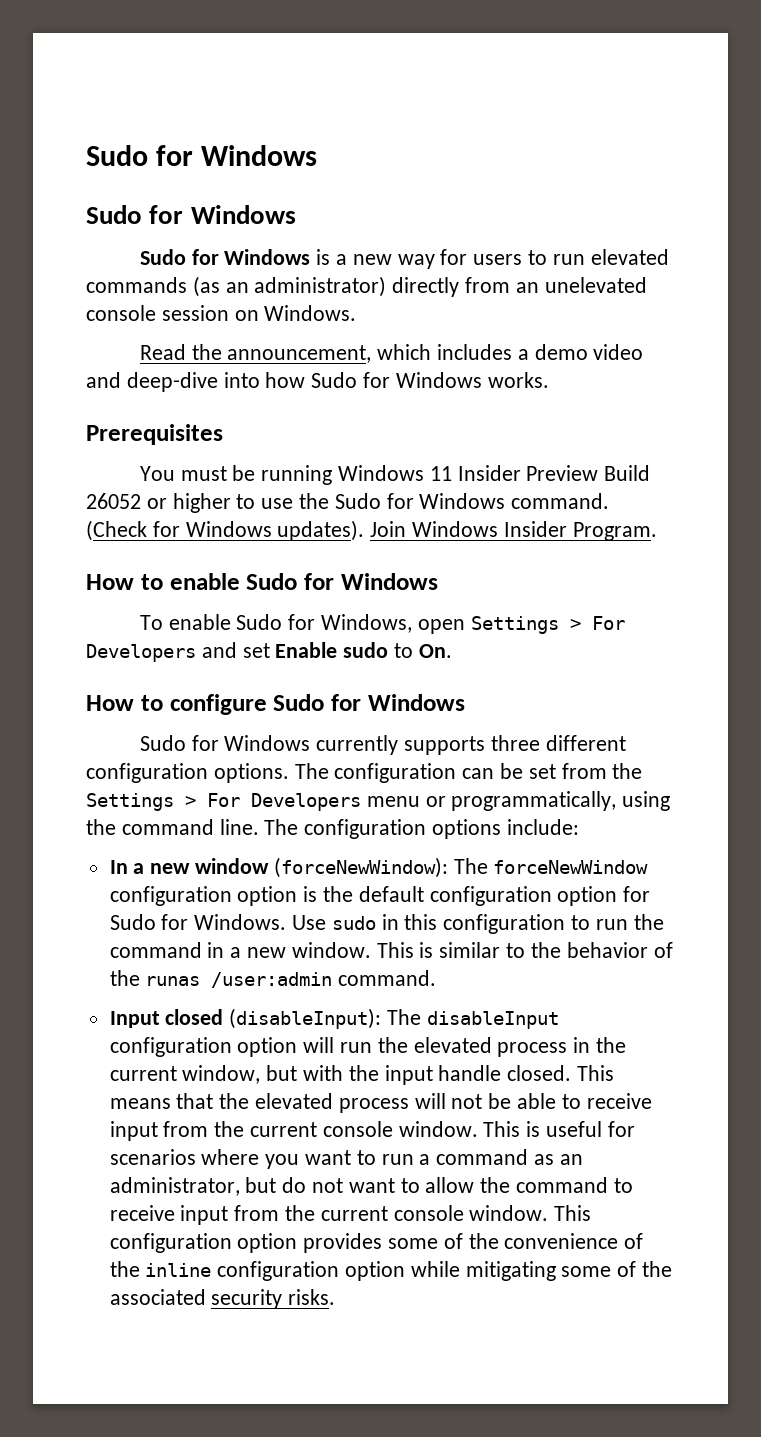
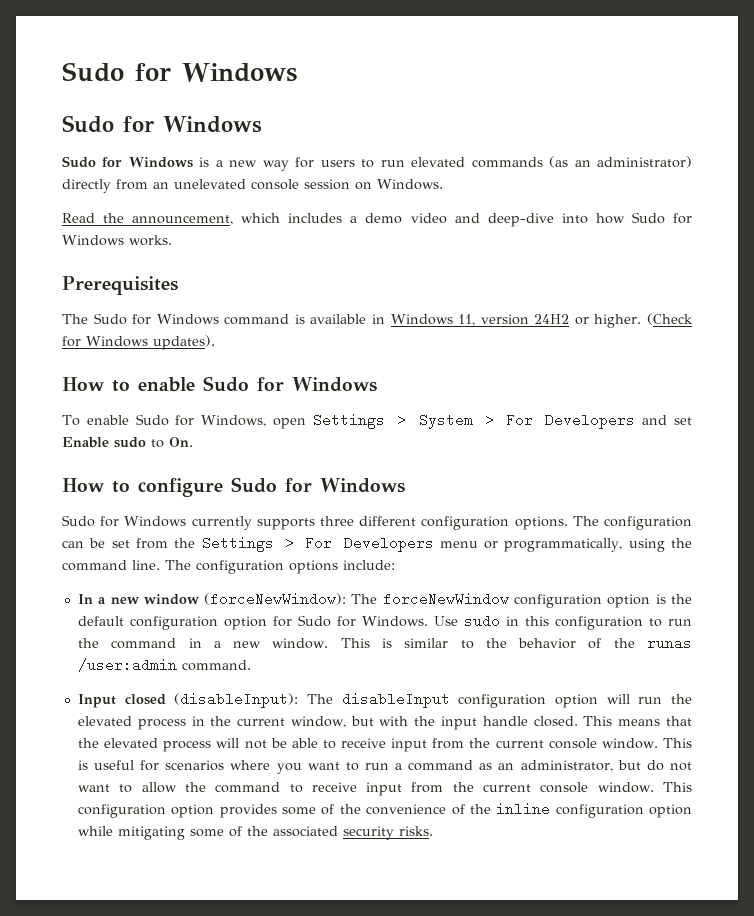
[139,465,651,485] [86,493,610,513] You must be running Windows 11 Insider Preview Build 26052 or higher to use the Sudo for Windows command. -> [62,313,642,328] The Sudo for Windows command is available in Windows 11, version 24H2 or higher.
[370,521,657,541] Join Windows Insider Program. -> (215, 342) none
(581, 624) none -> [418,413,494,429] System >

